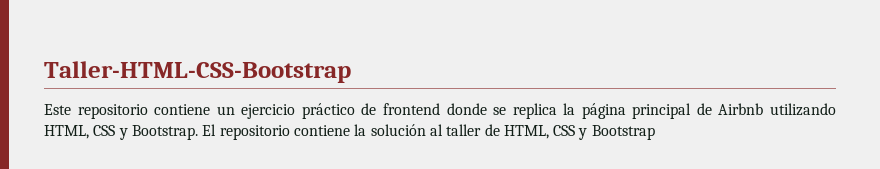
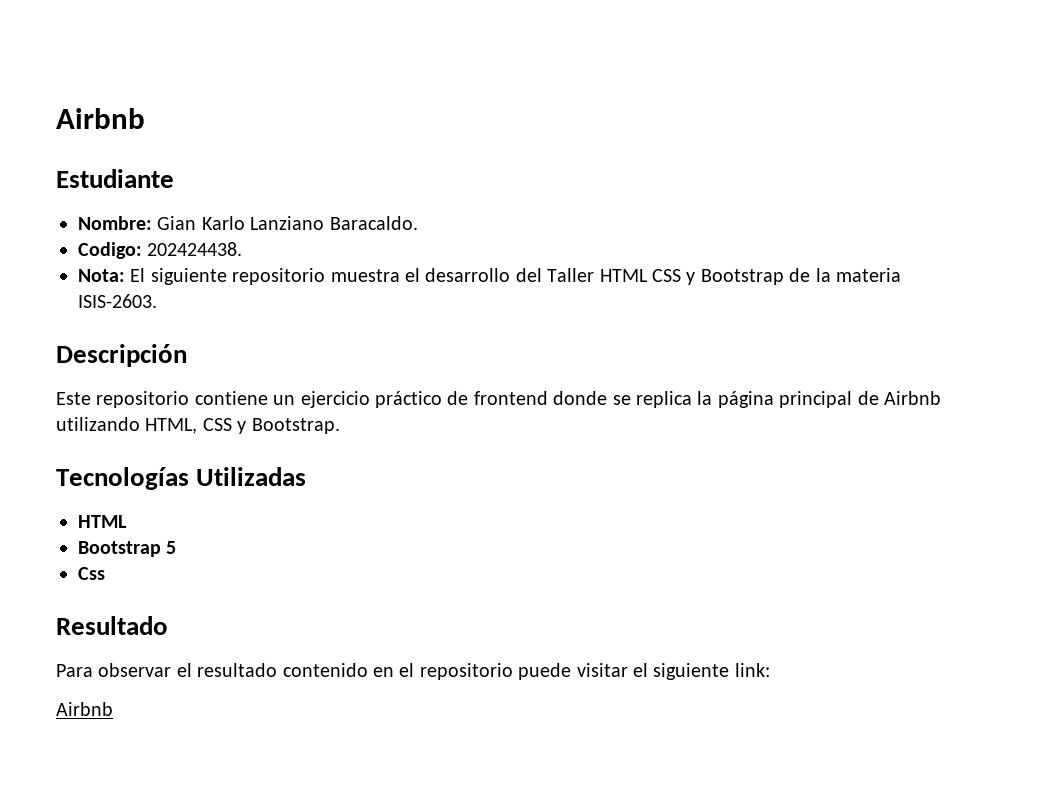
[44,61,351,83] Taller-HTML-CSS-Bootstrap -> [56,108,145,129] [56,169,174,188] [78,216,418,230] [78,242,243,259] [78,268,901,285] [78,294,157,308] [56,344,187,367] Airbnb // Estudiante // Nombre: Gian Karlo Lanziano Baracaldo. // Codigo: 202424438. // Nota: El siguiente repositorio muestra el desarrollo del Taller HTML CSS y Bootstrap de la materia ISIS-2603. // Descripción
[202,124,655,140] El repositorio contiene la solución al taller de HTML, CSS y Bootstrap -> [56,467,307,490] [78,515,127,528] [78,541,177,557] [78,567,105,580] [56,616,168,635] [56,663,770,680] [56,702,113,716] // Tecnologías Utilizadas // HTML // Bootstrap 5 // Css // Resultado // Para observar el resultado contenido en el repositorio puede visitar el siguiente link: // Airbnb

